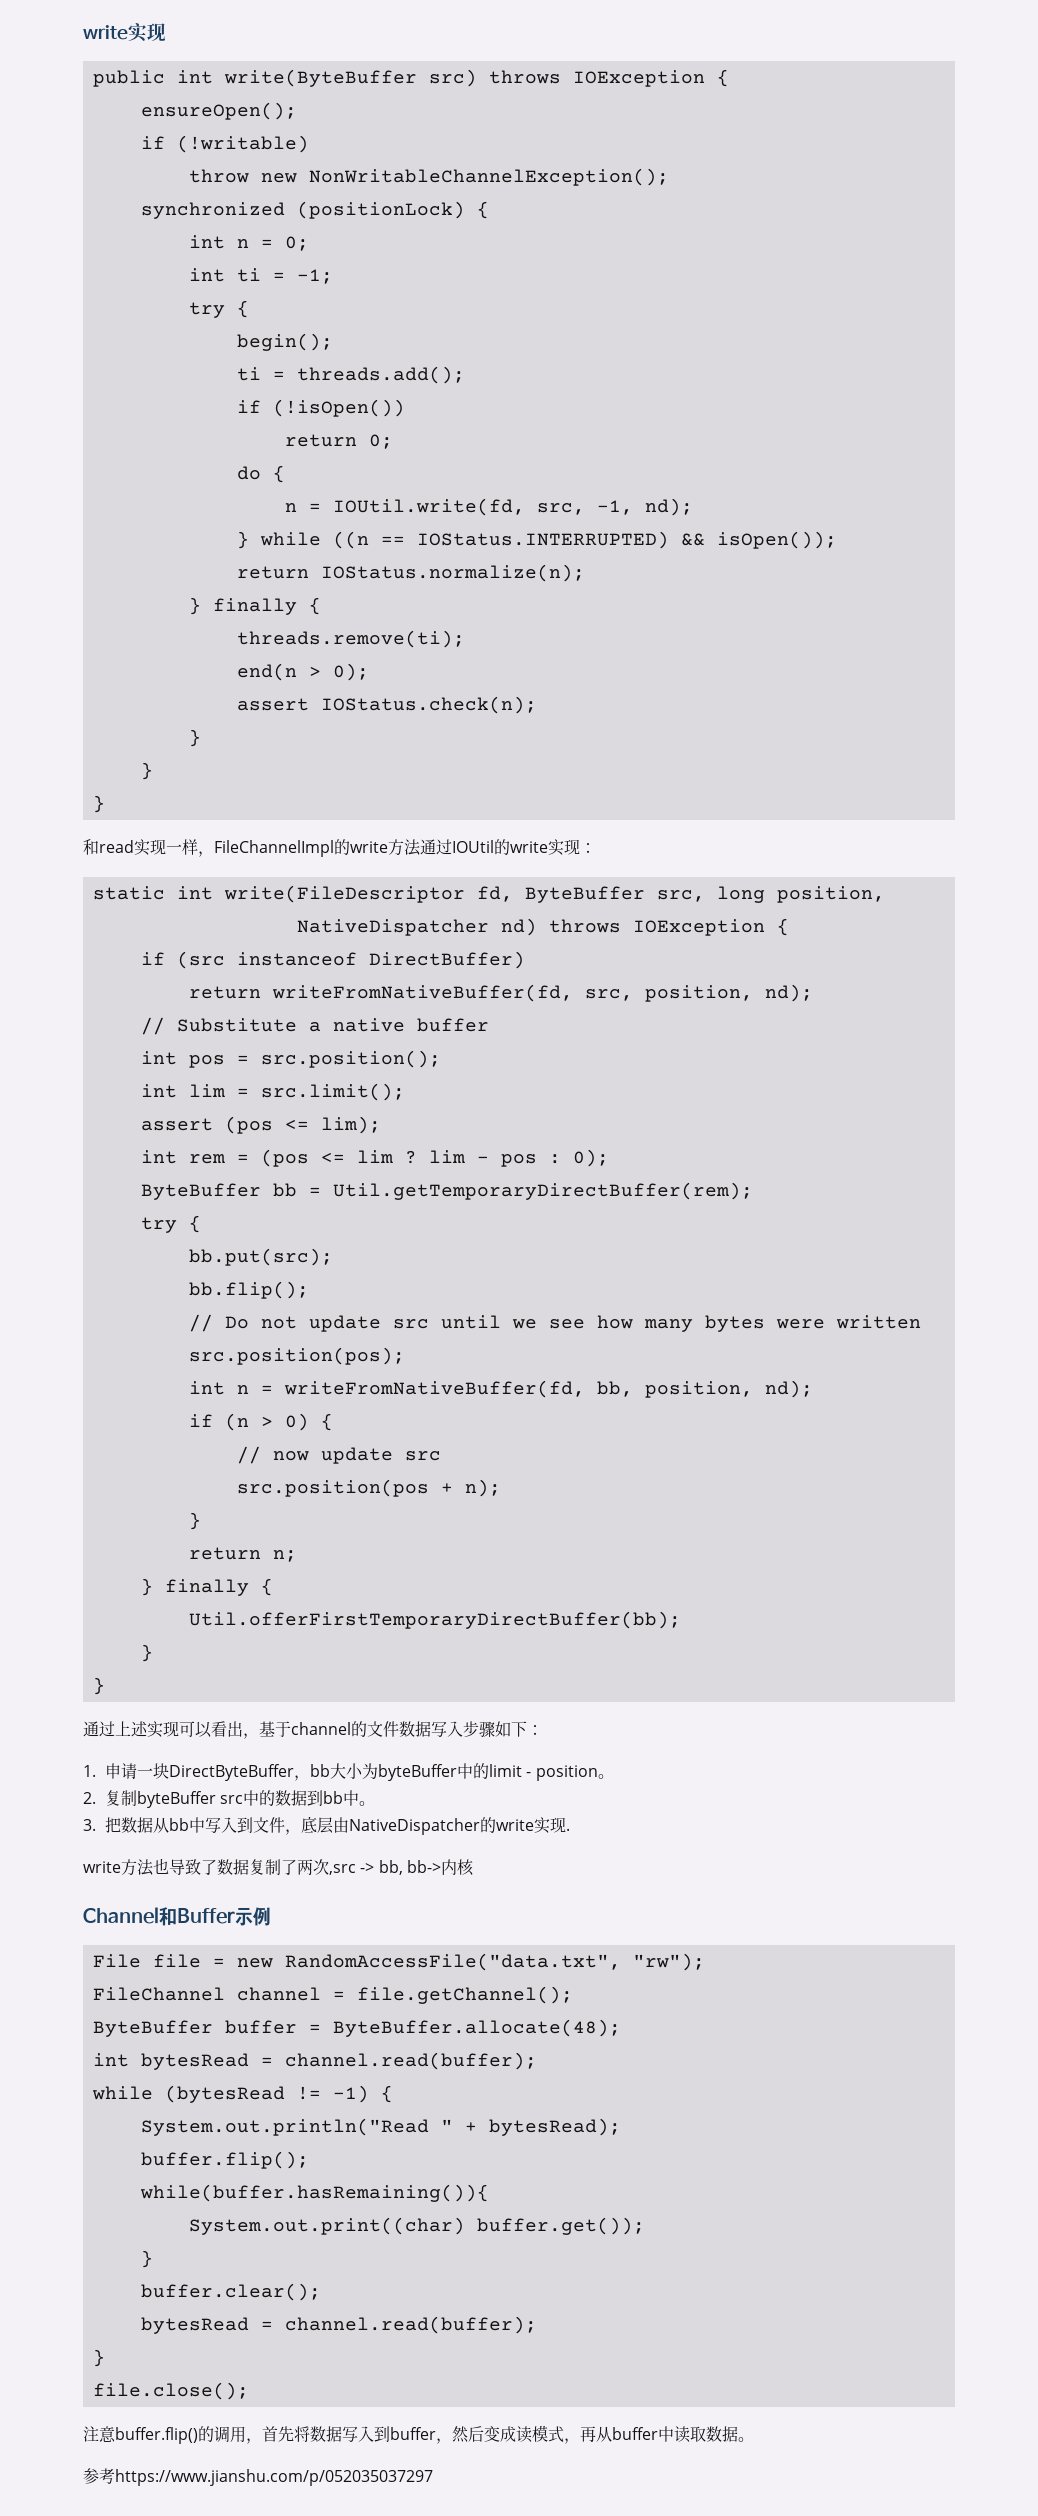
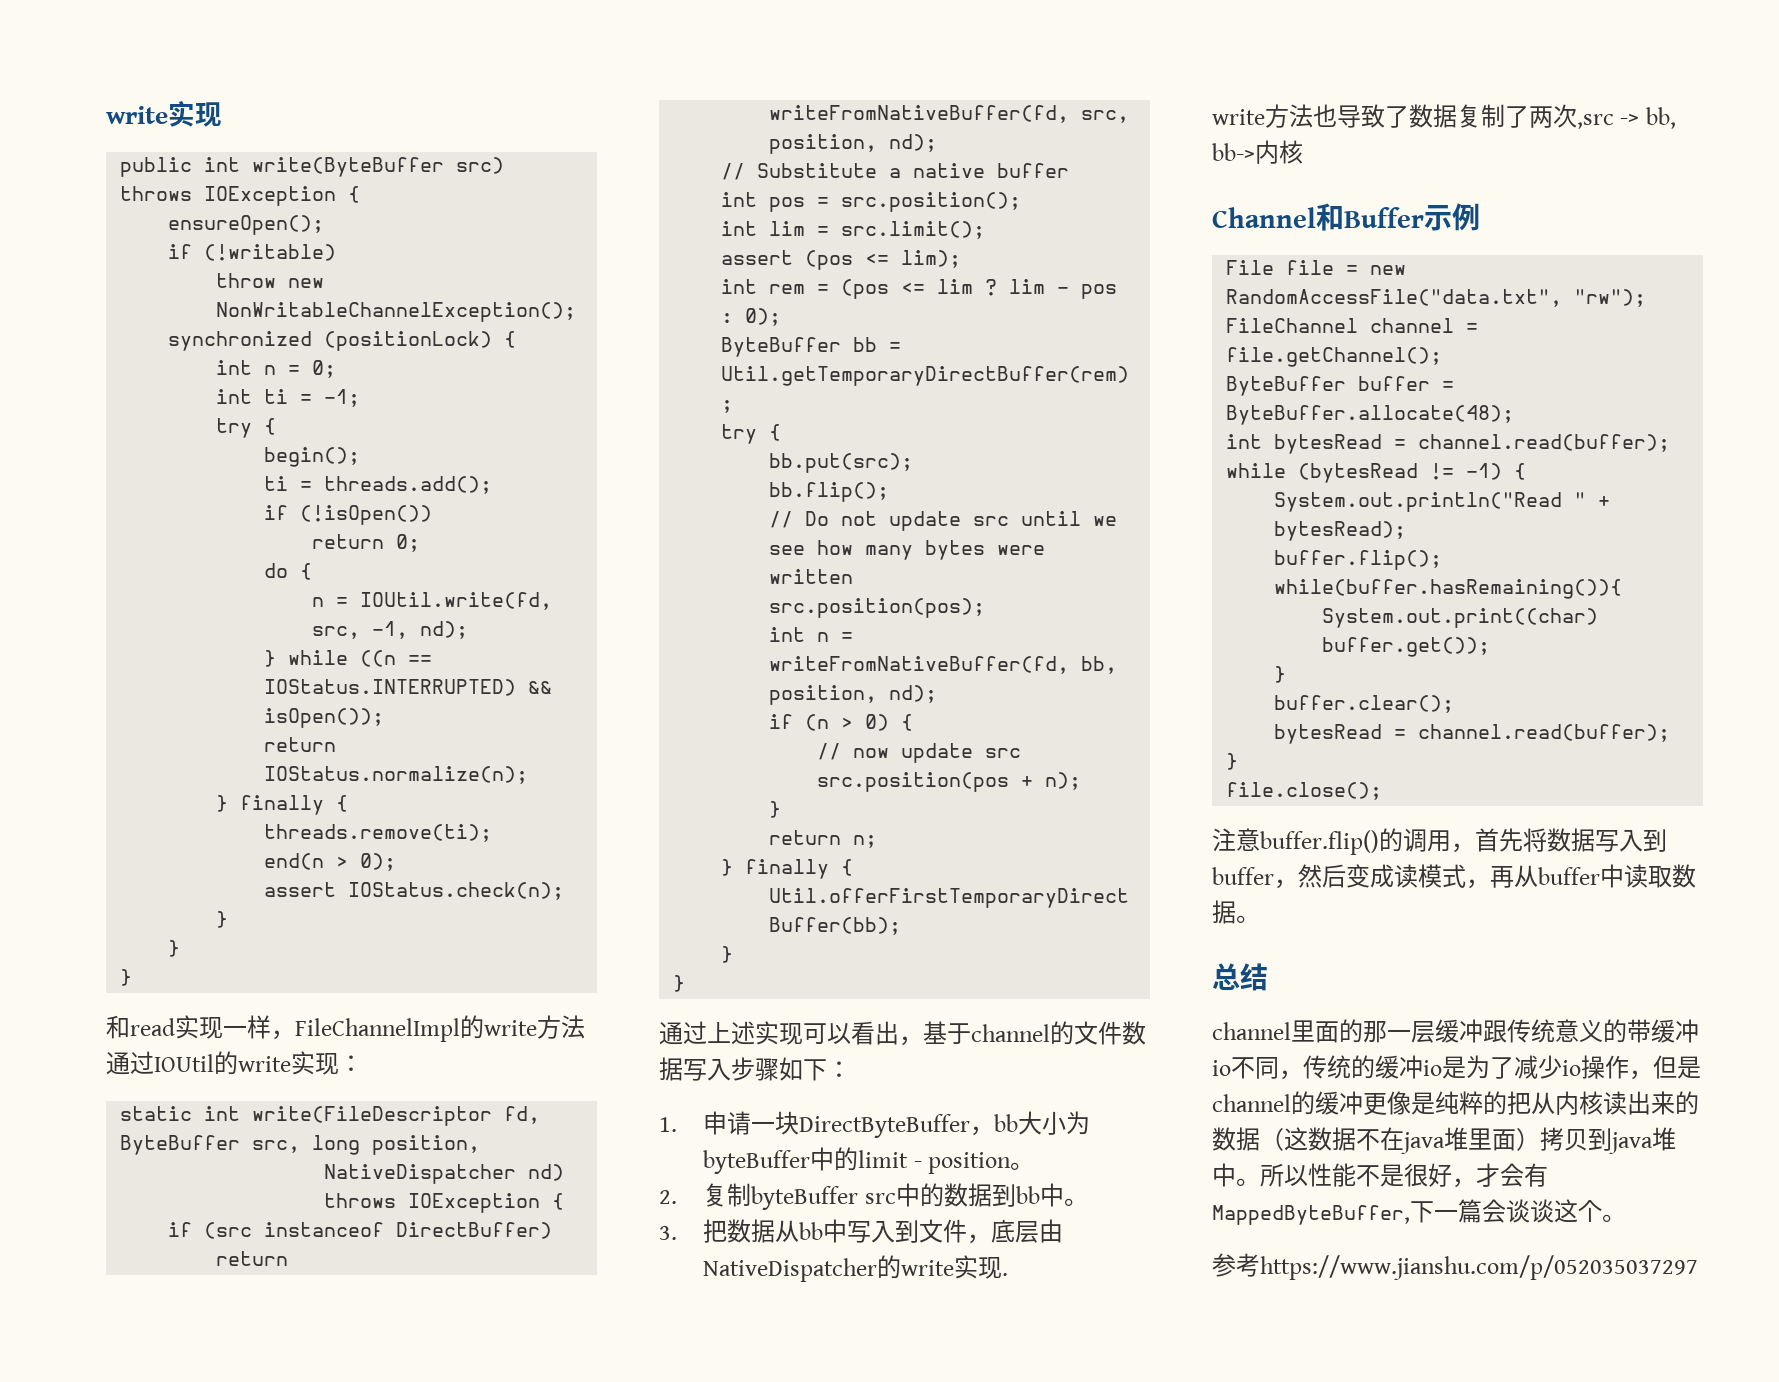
(754, 2439) none -> [1212,963,1268,991] [1212,1019,1699,1043] [1212,1055,1701,1080] [1212,1091,1699,1115] [1212,1127,1676,1154] [1212,1163,1548,1188] [1212,1199,1626,1225] // 总结 // channel里面的那一层缓冲跟传统意义的带缓冲io不同，传统的缓冲io是为了减少io操作，但是channel的缓冲更像是纯粹的把从内核读出来的数据（这数据不在java堆里面）拷贝到java堆中。所以性能不是很好，才会有MappedByteBuffer,下一篇会谈谈这个。

